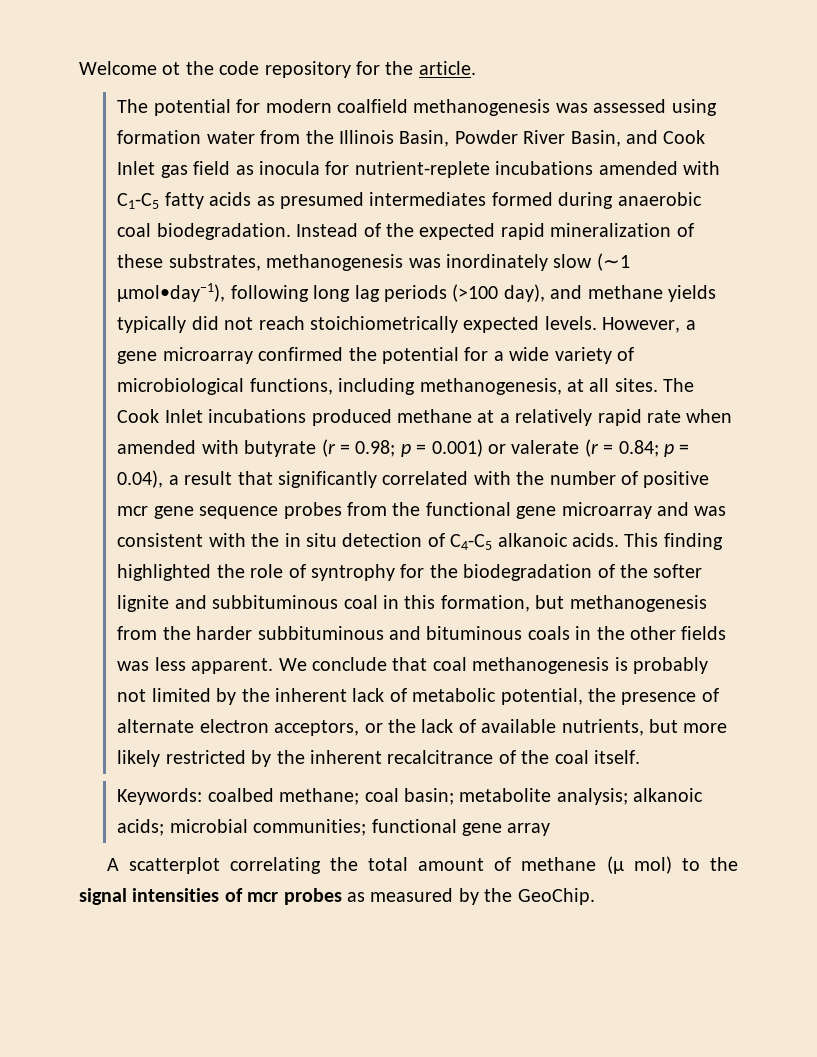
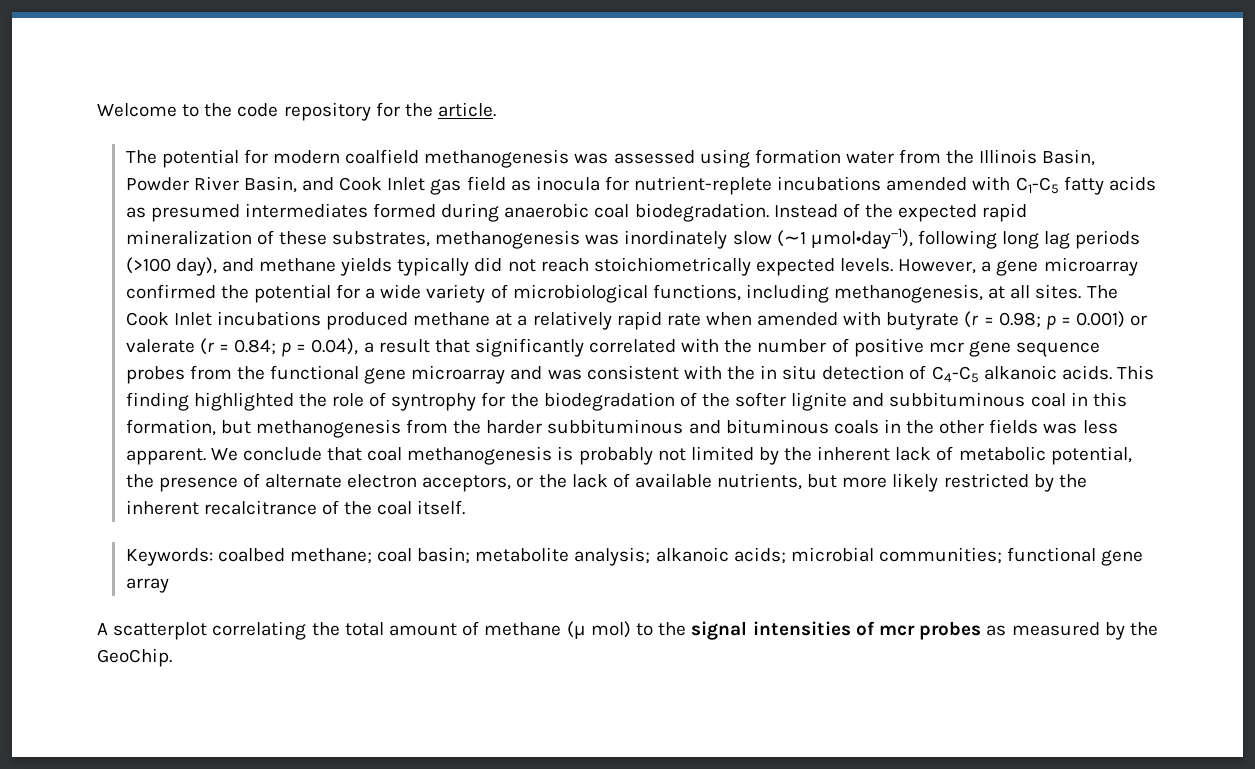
[162,62,181,75] ot -> [182,104,200,117] to

